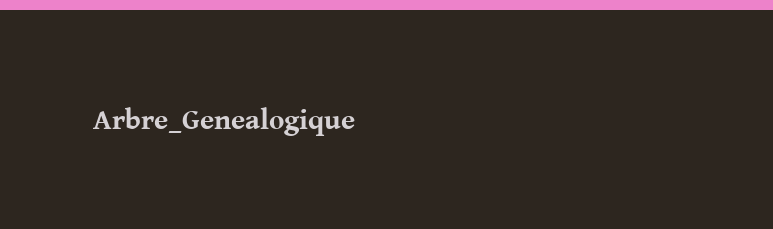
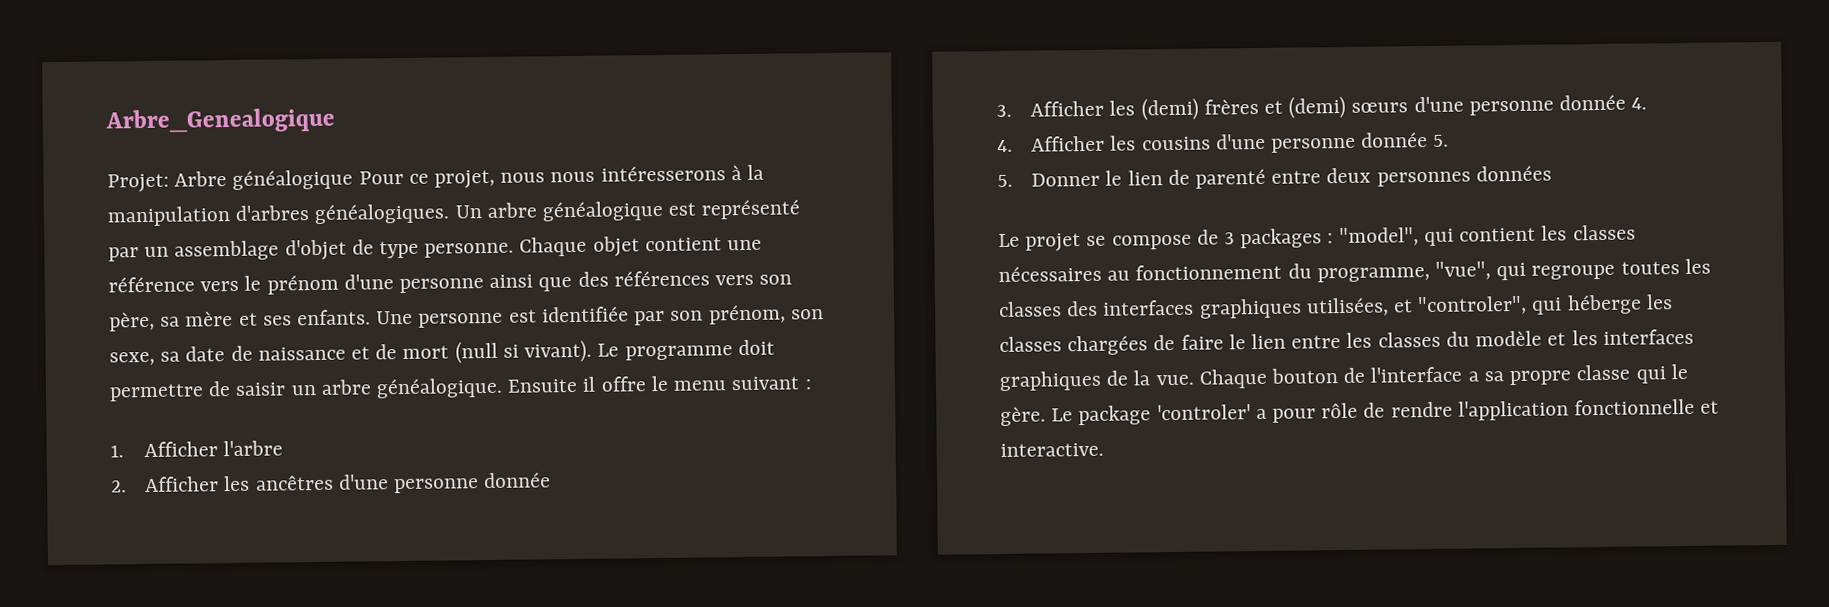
(355, 121) none -> [107,164,765,193] [107,199,801,227] [108,236,763,262] [108,270,793,295] [109,304,824,332] [109,339,775,366] [109,375,811,402] [110,440,284,458] [111,472,552,494] [996,94,1648,121] [997,131,1450,153] [997,165,1552,189] [998,224,1636,252] [998,258,1711,283] [998,294,1673,319] [999,328,1694,356] [999,363,1688,392] [1000,398,1720,427] [1000,442,1104,458] // Projet: Arbre généalogique Pour ce projet, nous nous intéresserons à la manipulation d'arbres généalogiques. Un arbre généalogique est représenté par un assemblage d'objet de type personne. Chaque objet contient une référence vers le prénom d'une personne ainsi que des références vers son père, sa mère et ses enfants. Une personne est identifiée par son prénom, son sexe, sa date de naissance et de mort (null si vivant). Le programme doit permettre de saisir un arbre généalogique. Ensuite il offre le menu suivant : // 1. Afficher l'arbre // 2. Afficher les ancêtres d'une personne donnée // 3. Afficher les (demi) frères et (demi) sœurs d'une personne donnée 4. // 4. Afficher les cousins d'une personne donnée 5. // 5. Donner le lien de parenté entre deux personnes données // Le projet se compose de 3 packages : "model", qui contient les classes nécessaires au fonctionnement du programme, "vue", qui regroupe toutes les classes des interfaces graphiques utilisées, et "controler", qui héberge les classes chargées de faire le lien entre les classes du modèle et les interfaces graphiques de la vue. Chaque bouton de l'interface a sa propre classe qui le gère. Le package 'controler' a pour rôle de rendre l'application fonctionnelle et interactive.

